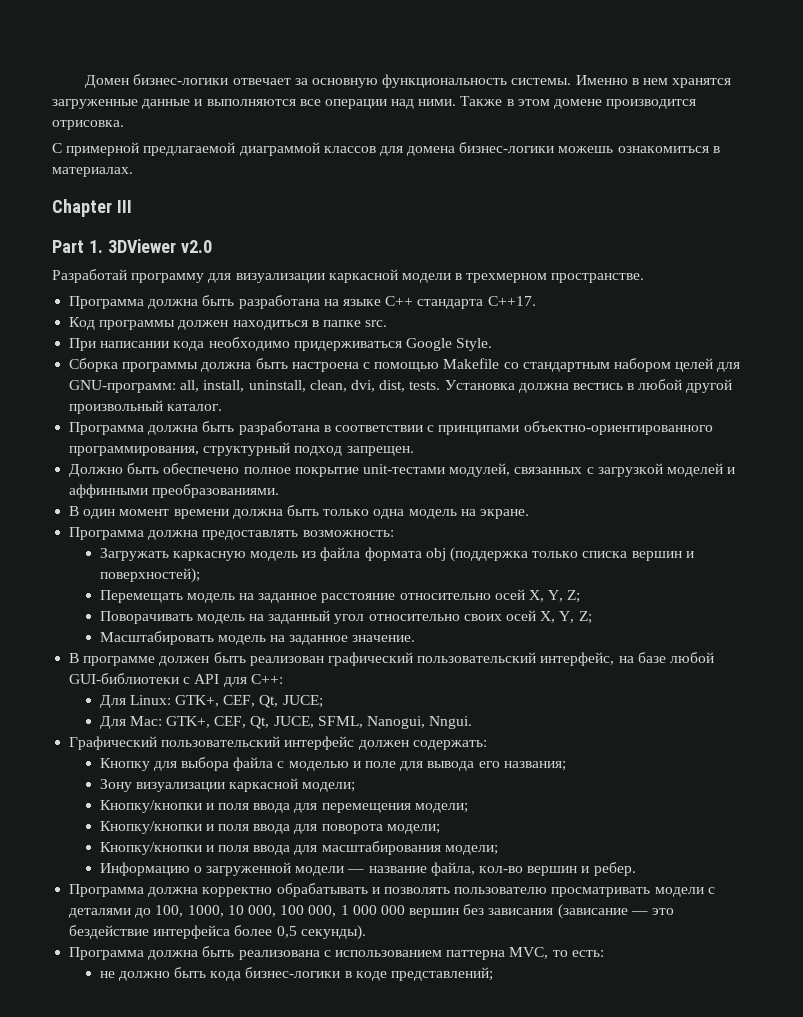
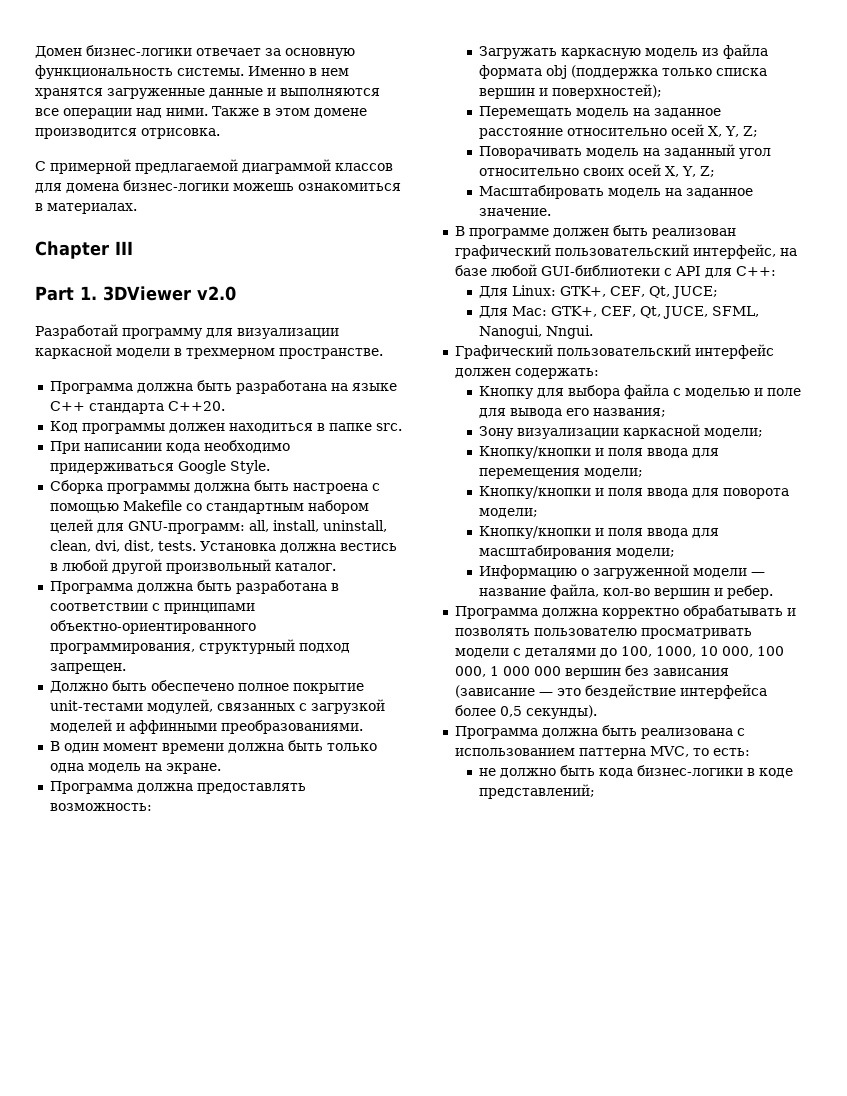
[487,296,536,306] C++17. -> [167,401,225,411] C++20.

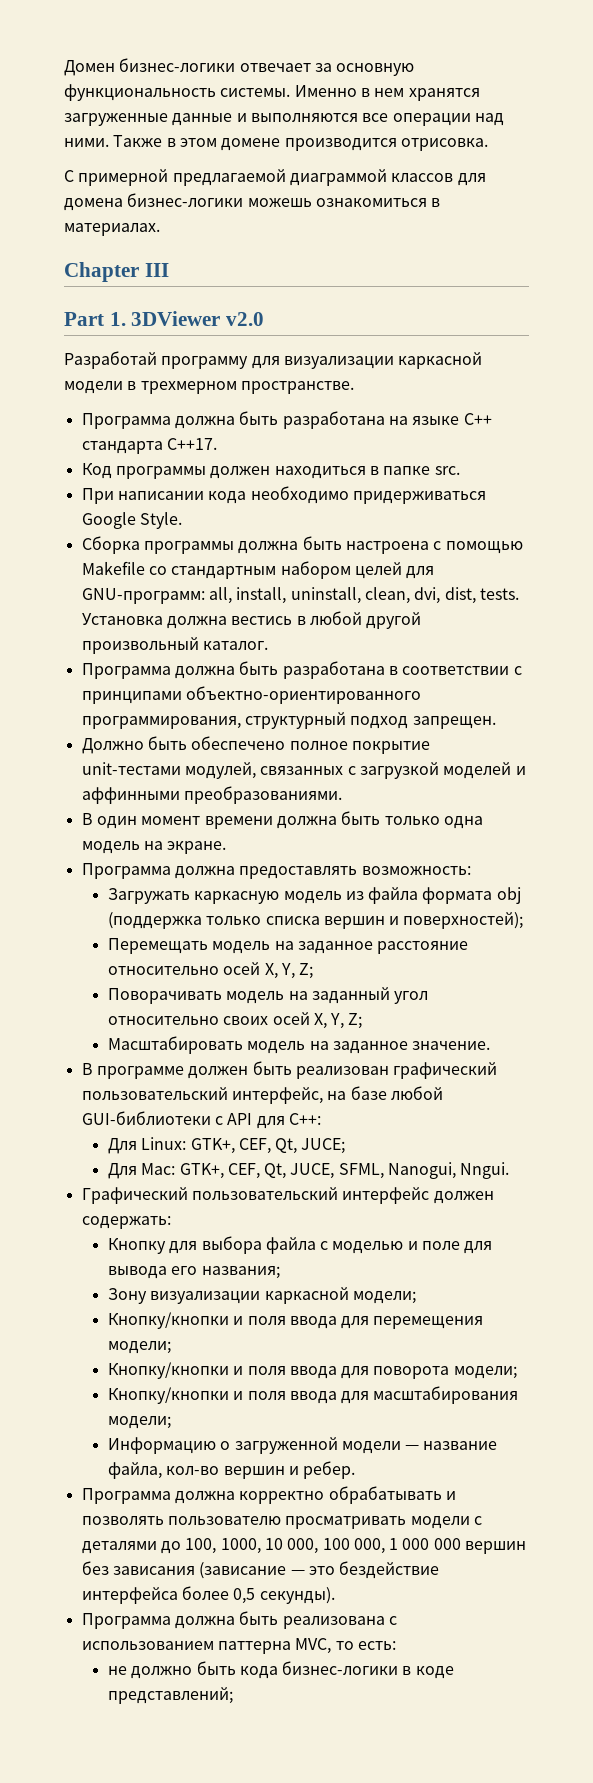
[167,401,225,411] C++20. -> [166,438,217,450] C++17.

